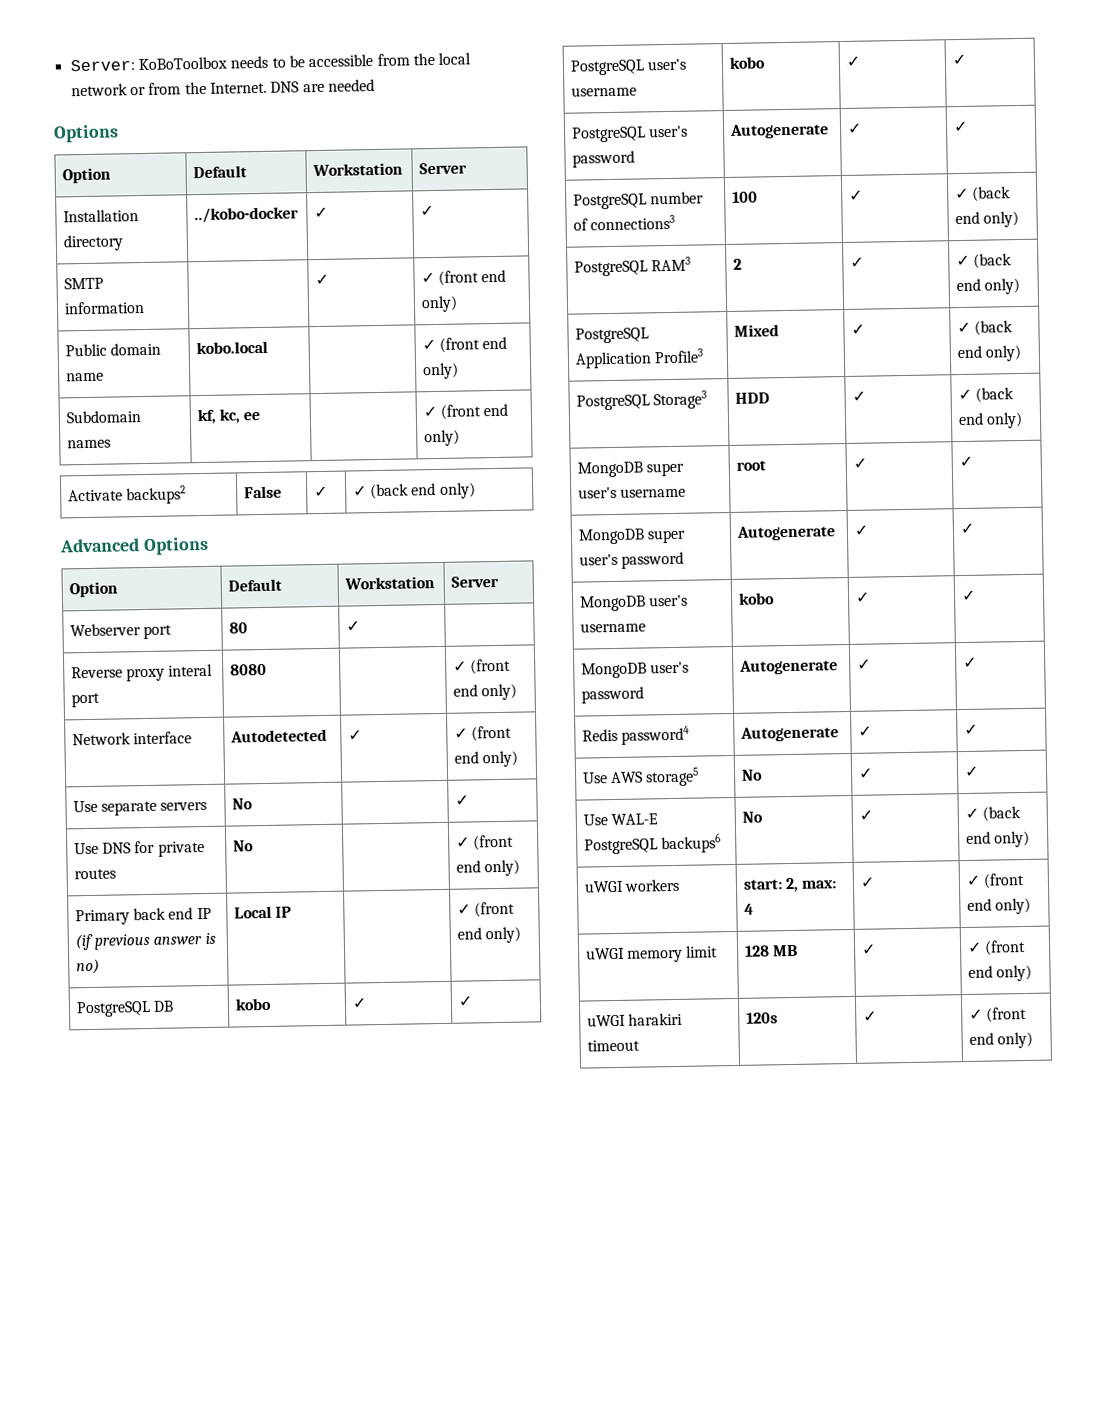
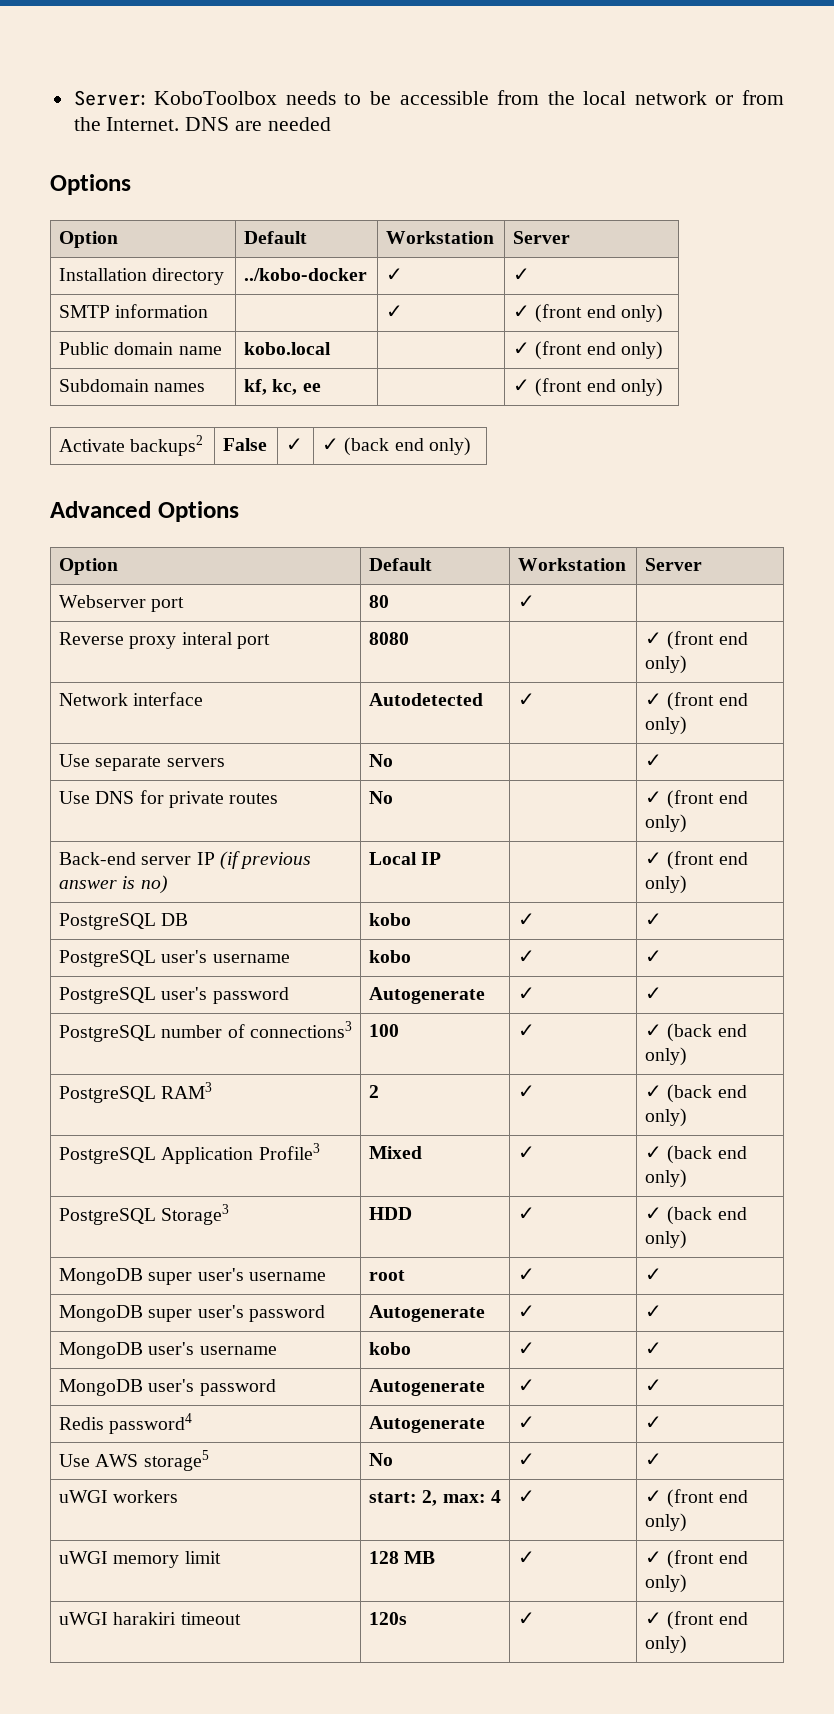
[137,56,227,71] KoBoToolbox -> [154,91,278,105] KoboToolbox
[74,907,194,926] Primary back end -> [58,852,192,865] Back-end server
[582,813,659,826] [583,833,722,855] [741,811,763,823] [858,809,873,821] [964,806,1022,822] [965,830,1031,848] // Use WAL-E PostgreSQL backups6 | No | ✓ | ✓ (back end only) -> (662, 1459) none

